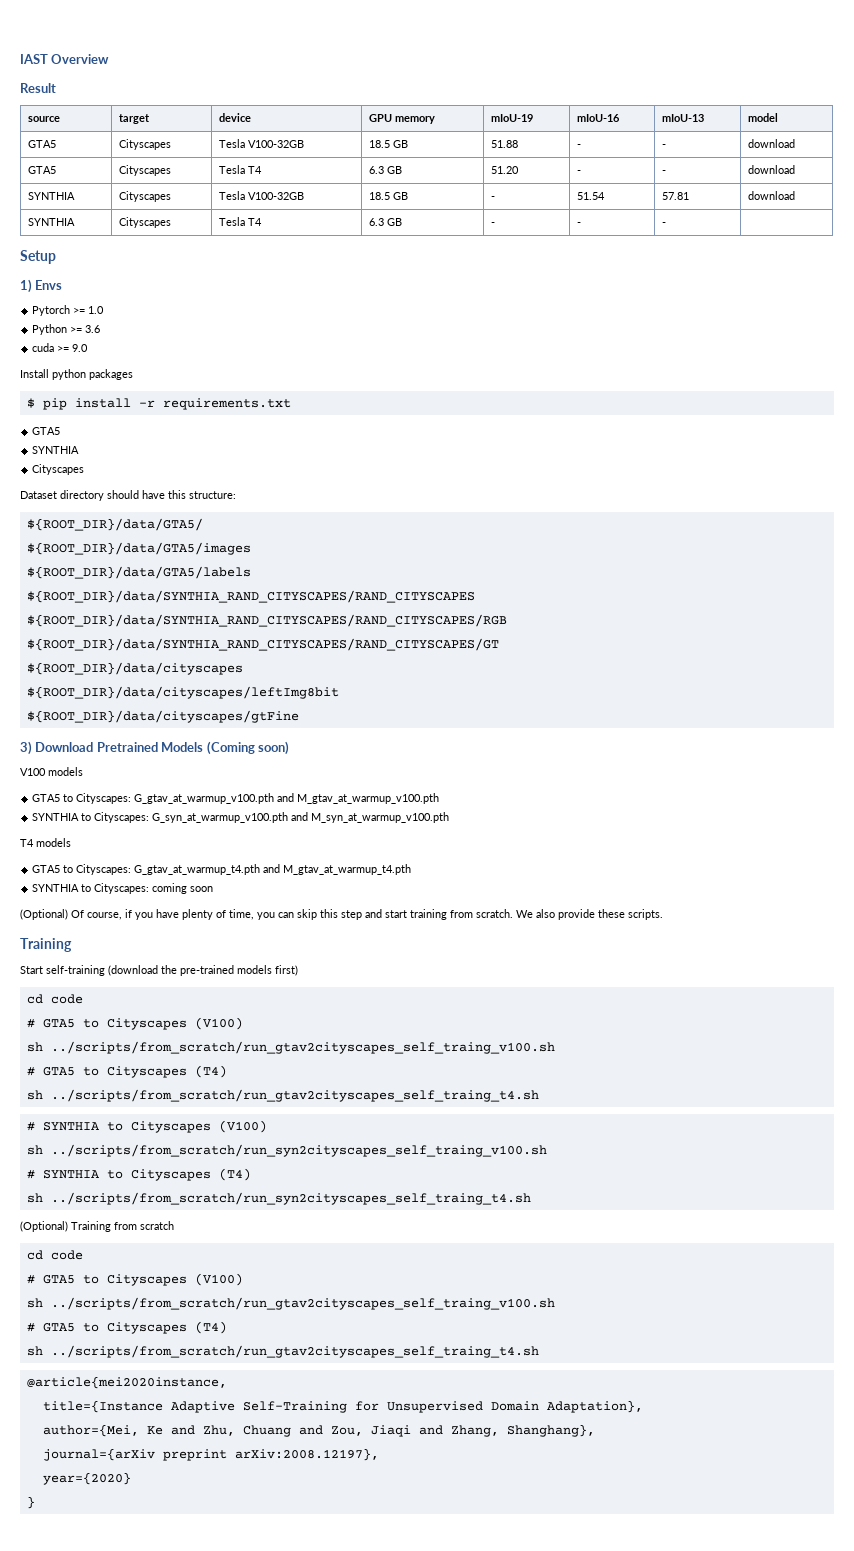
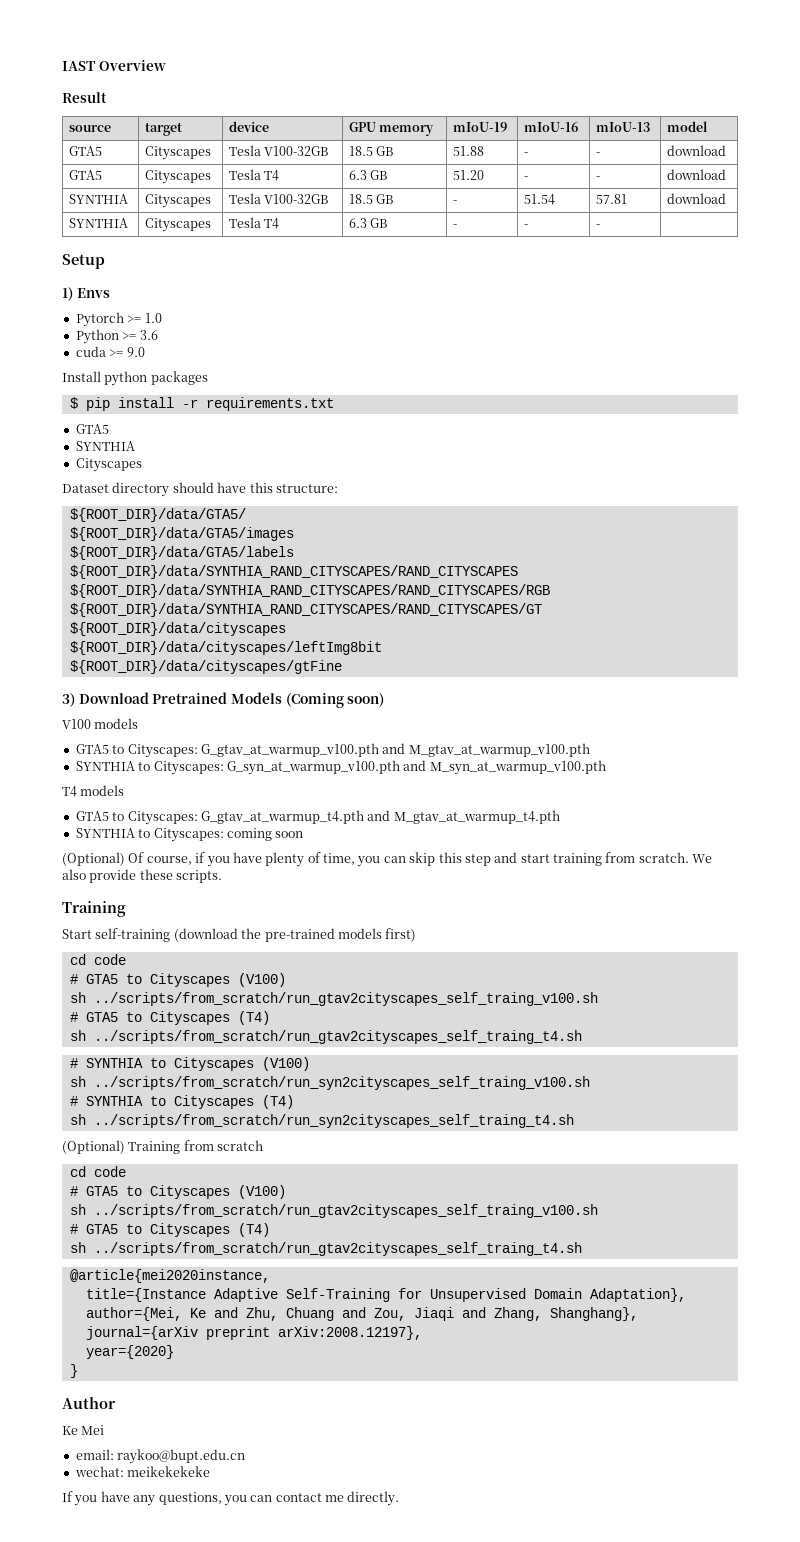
(35, 1502) none -> [62,1397,116,1409] [62,1425,105,1435] [75,1449,246,1464] [74,1466,211,1477] [62,1491,400,1506] // Author // Ke Mei // email: raykoo@bupt.edu.cn // wechat: meikekekeke // If you have any questions, you can contact me directly.

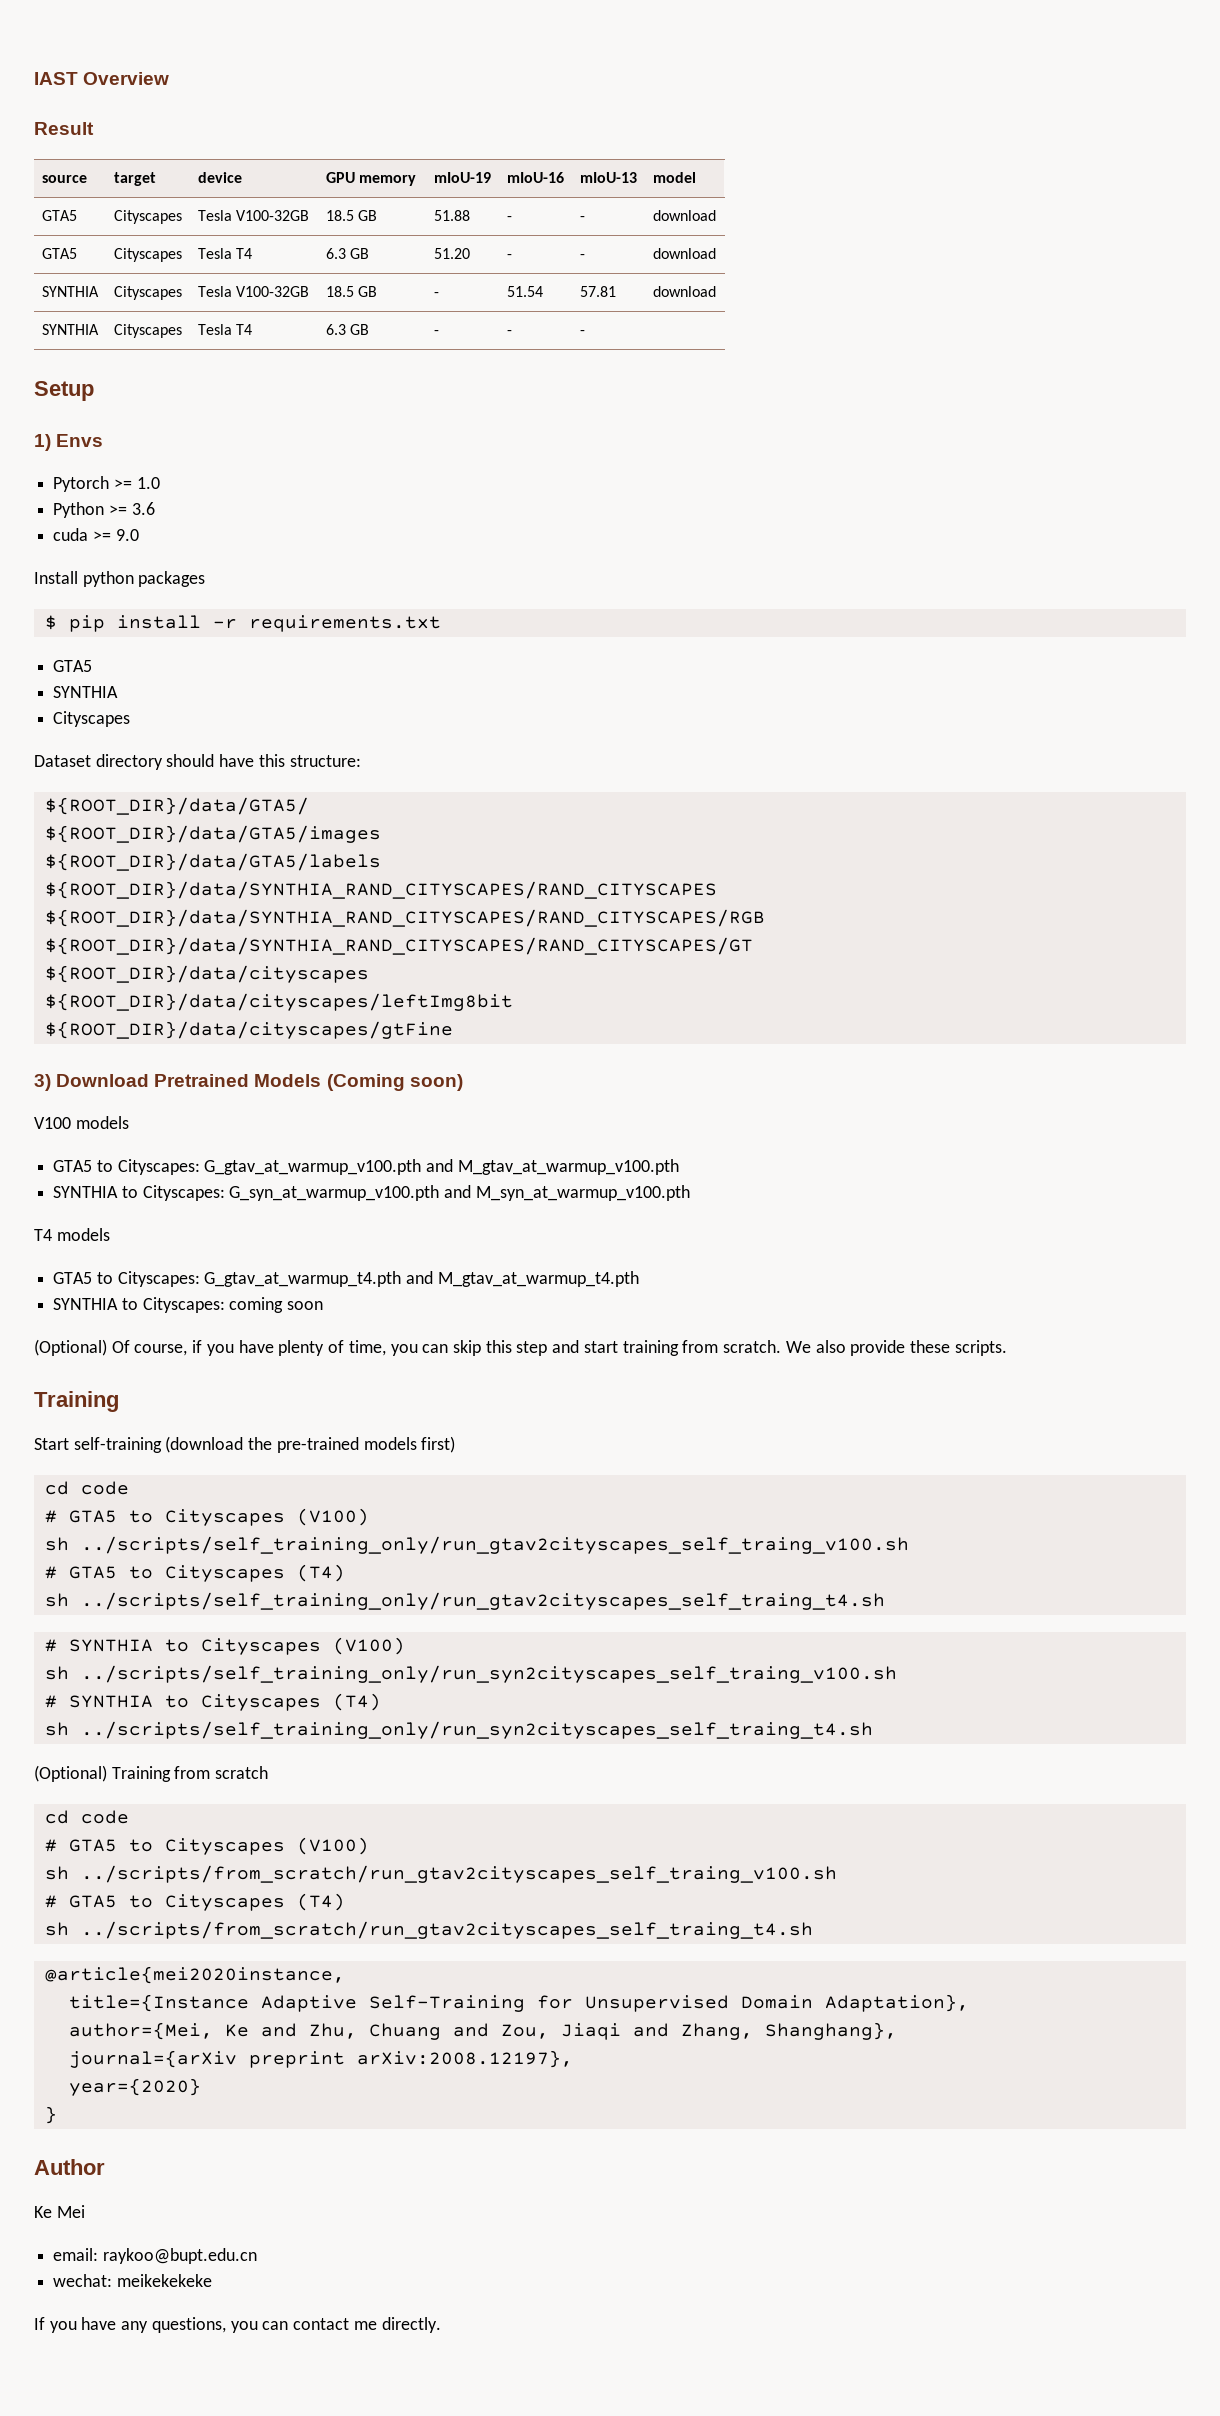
[93,992,598,1006] [69,1011,270,1025] [69,1030,582,1044] ../scripts/from_scratch/run_gtav2cityscapes_self_traing_v100.sh // # GTA5 to Cityscapes (T4) // sh ../scripts/from_scratch/run_gtav2cityscapes_self_traing_t4.sh -> [80,1536,909,1554] [44,1564,345,1582] [44,1592,885,1610] ../scripts/self_training_only/run_gtav2cityscapes_self_traing_v100.sh // # GTA5 to Cityscapes (T4) // sh ../scripts/self_training_only/run_gtav2cityscapes_self_traing_t4.sh
[93,1076,590,1090] ../scripts/from_scratch/run_syn2cityscapes_self_traing_v100.sh -> [80,1665,897,1683] ../scripts/self_training_only/run_syn2cityscapes_self_traing_v100.sh
[93,1114,574,1128] ../scripts/from_scratch/run_syn2cityscapes_self_traing_t4.sh -> [80,1721,873,1739] ../scripts/self_training_only/run_syn2cityscapes_self_traing_t4.sh

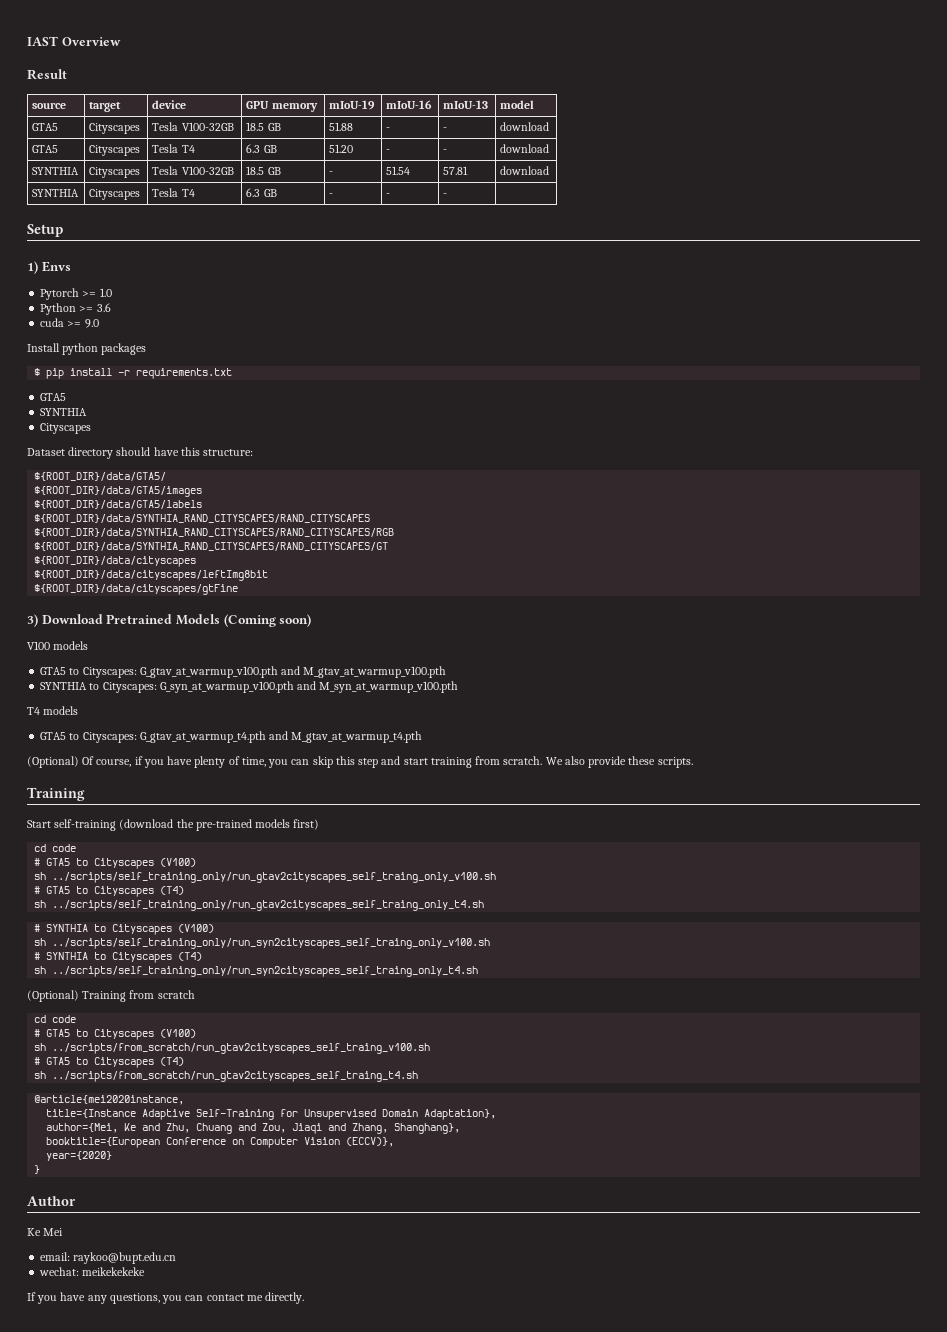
[53,1297,324,1313] // SYNTHIA to Cityscapes: coming soon -> (423, 737) none
[80,1536,909,1554] [44,1564,345,1582] [44,1592,885,1610] ../scripts/self_training_only/run_gtav2cityscapes_self_traing_v100.sh // # GTA5 to Cityscapes (T4) // sh ../scripts/self_training_only/run_gtav2cityscapes_self_traing_t4.sh -> [52,872,497,883] [34,886,185,897] [34,900,485,911] ../scripts/self_training_only/run_gtav2cityscapes_self_traing_only_v100.sh // # GTA5 to Cityscapes (T4) // sh ../scripts/self_training_only/run_gtav2cityscapes_self_traing_only_t4.sh
[80,1665,897,1683] ../scripts/self_training_only/run_syn2cityscapes_self_traing_v100.sh -> [52,938,491,949] ../scripts/self_training_only/run_syn2cityscapes_self_traing_only_v100.sh
[80,1721,873,1739] ../scripts/self_training_only/run_syn2cityscapes_self_traing_t4.sh -> [52,966,479,977] ../scripts/self_training_only/run_syn2cityscapes_self_traing_only_t4.sh
[68,2050,573,2068] journal={arXiv preprint arXiv:2008.12197}, -> [46,1137,395,1148] booktitle={European Conference on Computer Vision (ECCV)},

